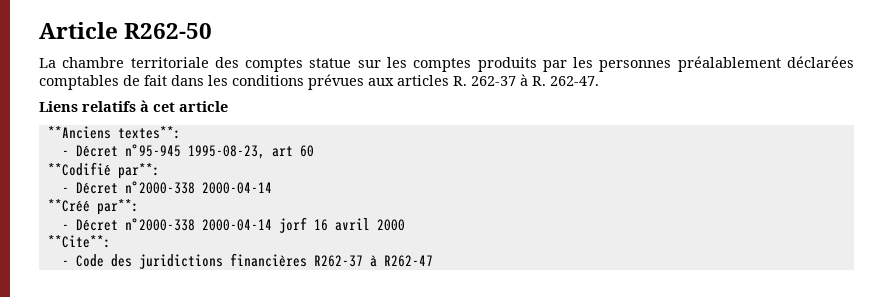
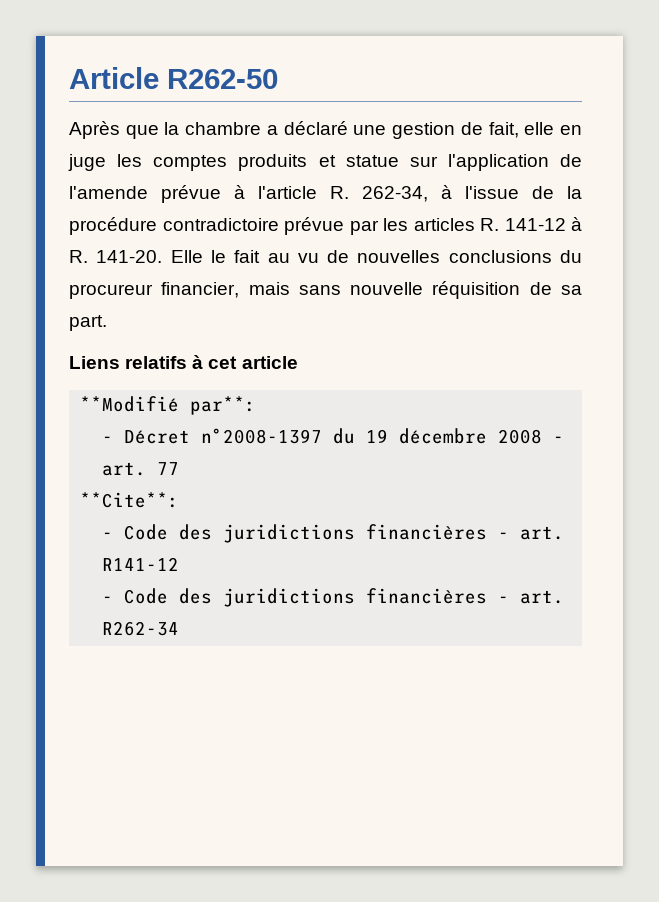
[39,56,855,72] [39,74,394,90] La chambre territoriale des comptes statue sur les comptes produits par les personnes préalablement déclarées comptables de fait dans les conditions prévues aux -> [69,121,583,139] [68,154,582,171] [69,185,582,203] [69,217,408,235] Après que la chambre a déclaré une gestion de fait, elle en juge les comptes produits et statue sur l'application de l'amende prévue à l'article R. 262-34, à l'issue de la procédure contradictoire prévue par les
[471,76,516,86] 262-37 -> [504,218,566,231] 141-12
[550,76,599,86] 262-47. -> [96,250,582,263] [69,281,582,299] [69,315,107,331] 141-20. Elle le fait au vu de nouvelles conclusions du procureur financier, mais sans nouvelle réquisition de sa part.
[47,126,181,139] [61,144,314,159] [47,162,160,179] [61,181,272,194] [47,199,139,215] [61,217,405,233] **Anciens textes**: // - Décret n°95-945 1995-08-23, art 60 // **Codifié par**: // - Décret n°2000-338 2000-04-14 // **Créé par**: // - Décret n°2000-338 2000-04-14 jorf 16 avril 2000 -> [80,396,257,415] [102,428,565,444] [102,462,180,476] **Modifié par**: // - Décret n°2008-1397 du 19 décembre 2008 - art. 77
[313,255,433,267] R262-37 à R262-47 -> [498,526,565,540] [102,557,180,571] [102,588,565,607] [102,621,180,636] - art. R141-12 // - Code des juridictions financières - art. R262-34

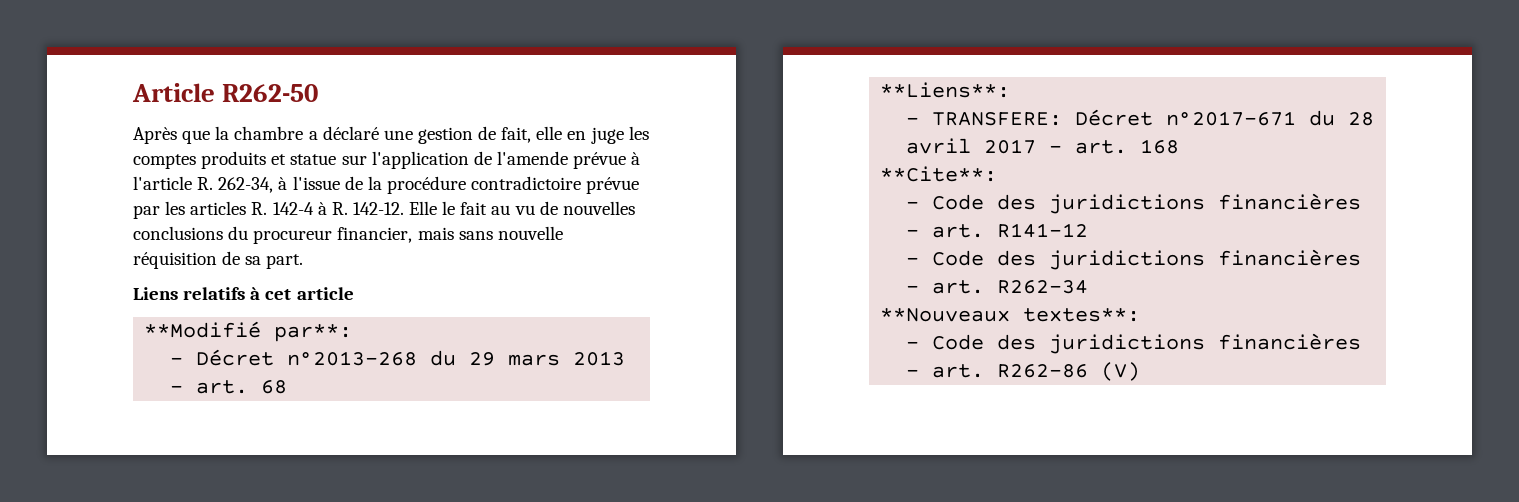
[504,218,566,231] 141-12 -> [272,202,314,215] 142-4
[96,250,163,263] 141-20. -> [352,202,404,215] 142-12.
[201,428,565,444] [102,462,180,476] n°2008-1397 du 19 décembre 2008 - art. 77 -> [287,350,626,366] [170,380,288,394] [880,82,1011,98] [906,109,1375,126] [906,138,1180,154] n°2013-268 du 29 mars 2013 - art. 68 // **Liens**: // - TRANSFERE: Décret n°2017-671 du 28 avril 2017 - art. 168
(180, 628) none -> [880,308,1141,322] [906,333,1362,354] [906,362,1141,381] // **Nouveaux textes**: // - Code des juridictions financières - art. R262-86 (V)

